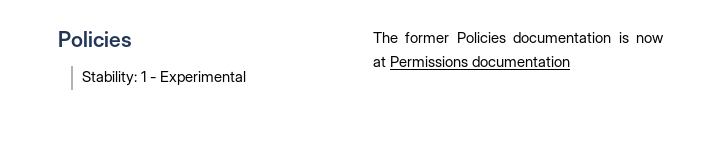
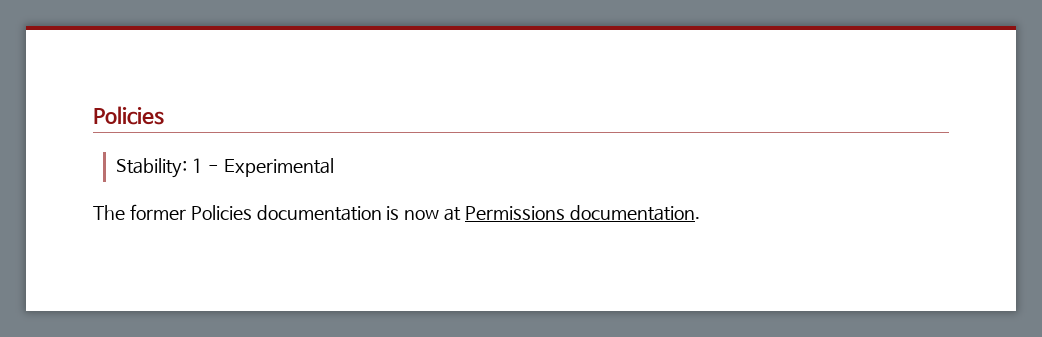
[472,56,571,67] documentation -> [569,205,700,221] documentation.

